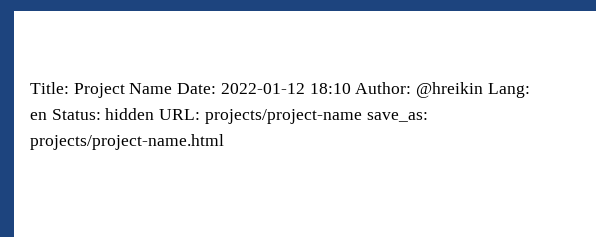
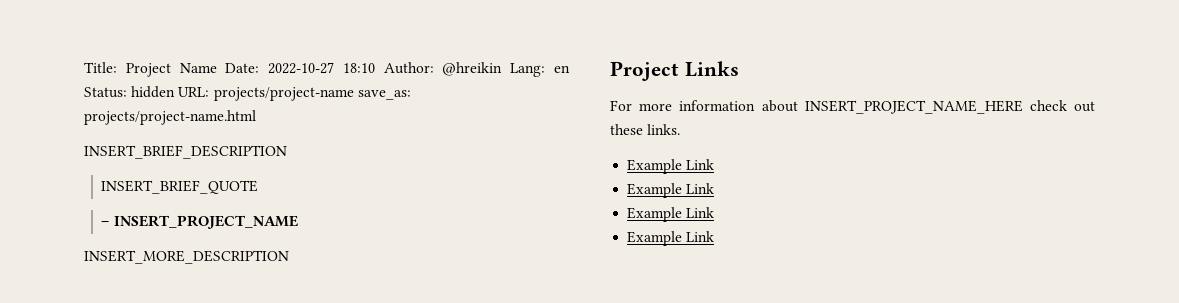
[220,83,305,94] 2022-01-12 -> [268,62,335,74] 2022-10-27
(224, 142) none -> [84,145,287,159] [101,180,259,194] [101,215,298,229] [84,250,289,264] [610,61,739,81] [610,100,1095,114] [610,124,681,135] [627,159,715,174] [627,183,715,198] [627,207,715,222] [627,231,715,246] // INSERT_BRIEF_DESCRIPTION // INSERT_BRIEF_QUOTE // – INSERT_PROJECT_NAME // INSERT_MORE_DESCRIPTION // Project Links // For more information about INSERT_PROJECT_NAME_HERE check out these links. // Example Link // Example Link // Example Link // Example Link

